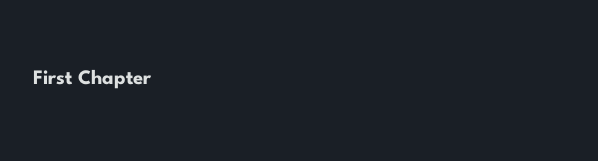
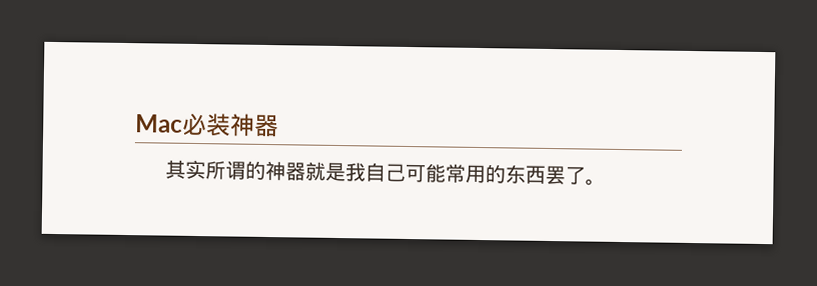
[33,69,152,89] First Chapter -> [135,112,279,138] [164,159,606,186] Mac必装神器 // 其实所谓的神器就是我自己可能常用的东西罢了。

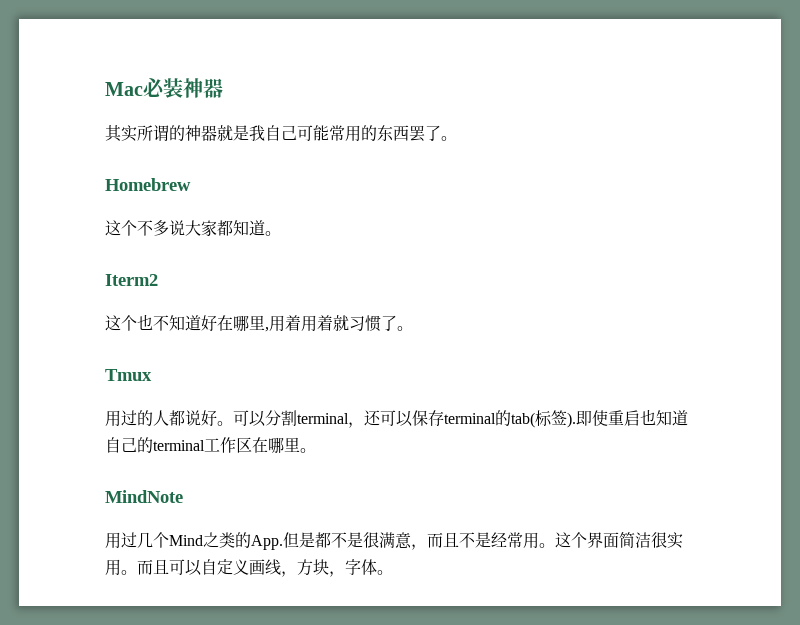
(606, 182) none -> [105,178,191,191] [105,220,281,237] [105,274,158,286] [105,314,413,332] [105,369,152,381] [105,409,688,428] [105,437,316,454] [105,490,183,503] [105,532,683,550] [105,559,393,577] // Homebrew // 这个不多说大家都知道。 // Iterm2 // 这个也不知道好在哪里,用着用着就习惯了。 // Tmux // 用过的人都说好。可以分割terminal，还可以保存terminal的tab(标签).即使重启也知道自己的terminal工作区在哪里。 // MindNote // 用过几个Mind之类的App.但是都不是很满意，而且不是经常用。这个界面简洁很实用。而且可以自定义画线，方块，字体。

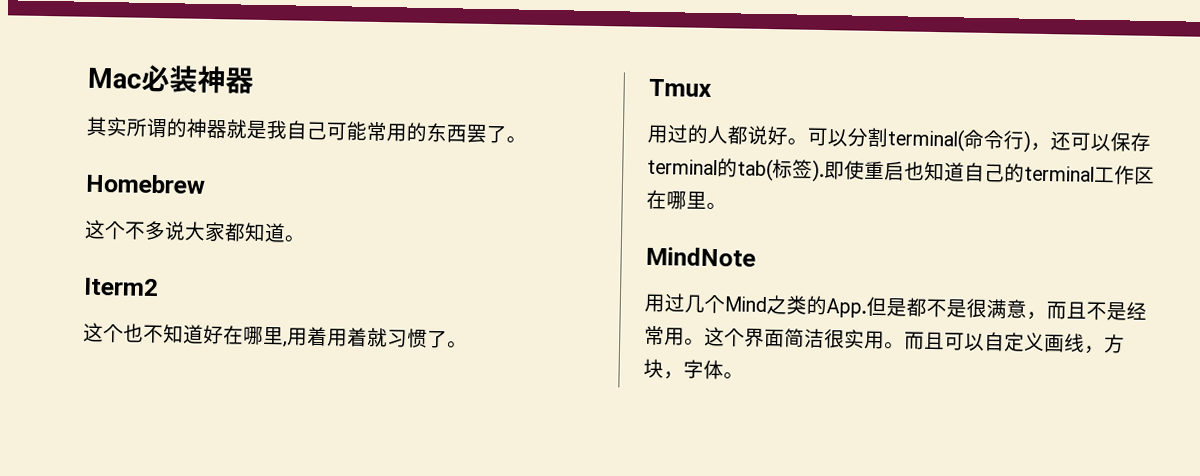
[297,413,349,424] terminal -> [887,128,1031,153] terminal(命令行)

